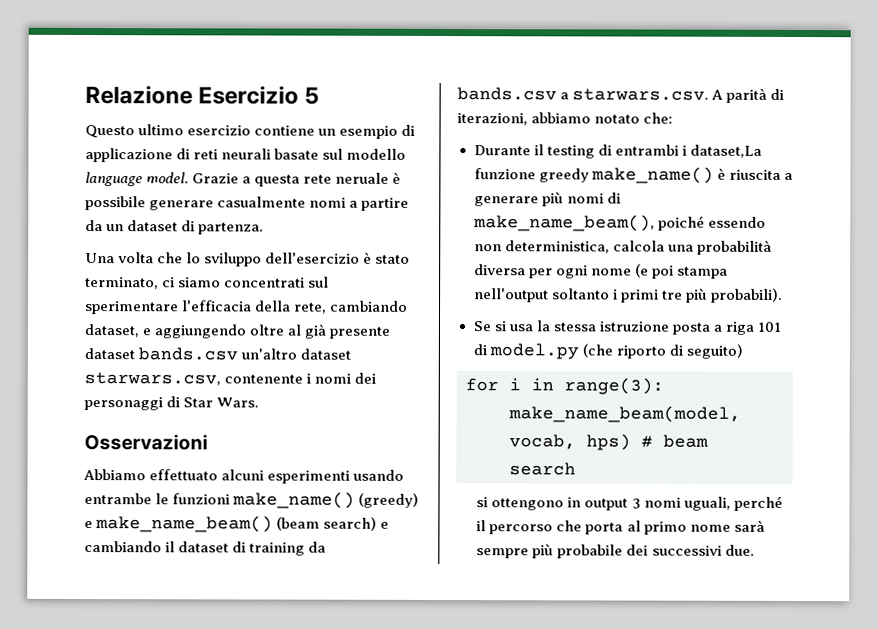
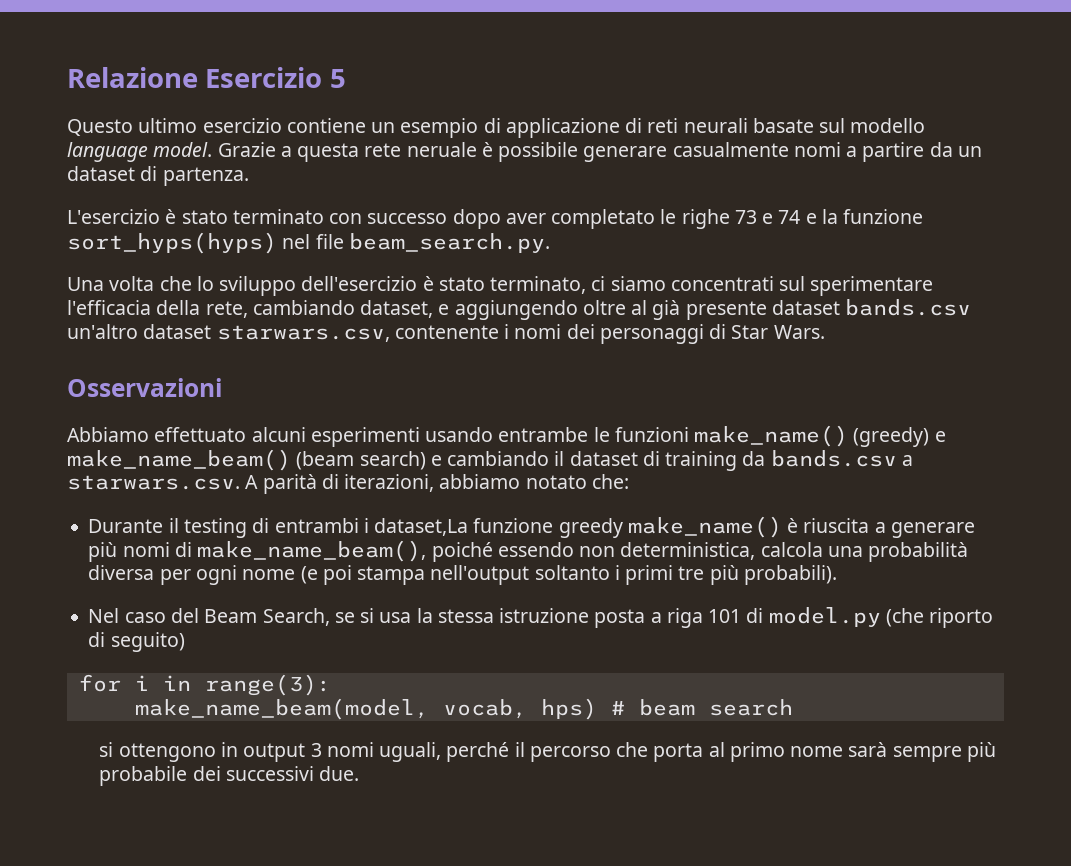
(265, 228) none -> [67,209,924,229] [67,232,550,254] // L'esercizio è stato terminato con successo dopo aver completato le righe 73 e 74 e la funzione sort_hyps(hyps) nel file beam_search.py.
[472,321,491,332] Se -> [88,608,355,626] Nel caso del Beam Search, se

